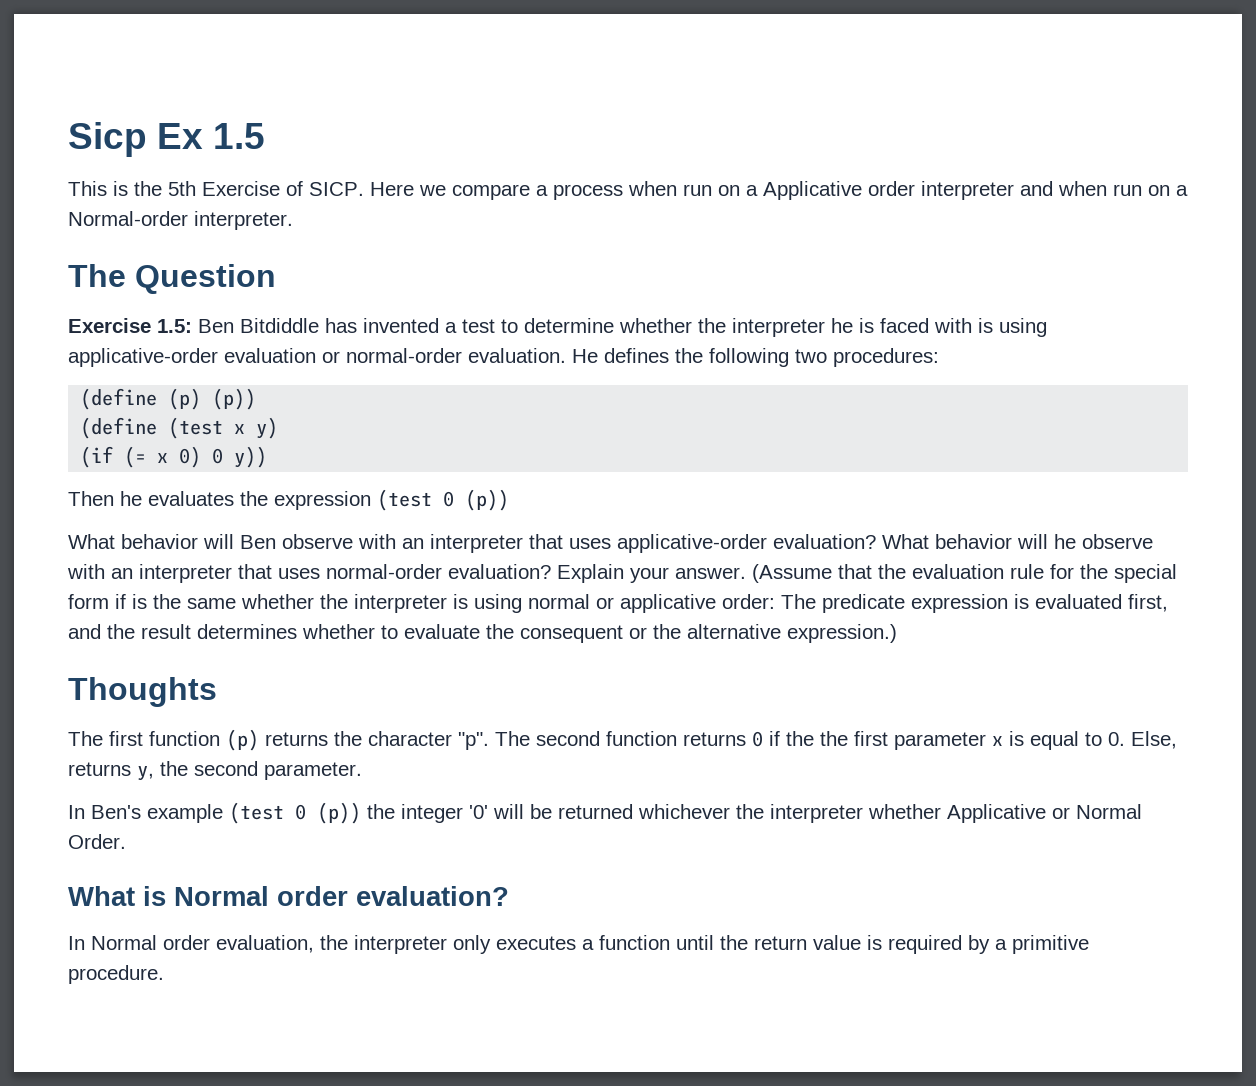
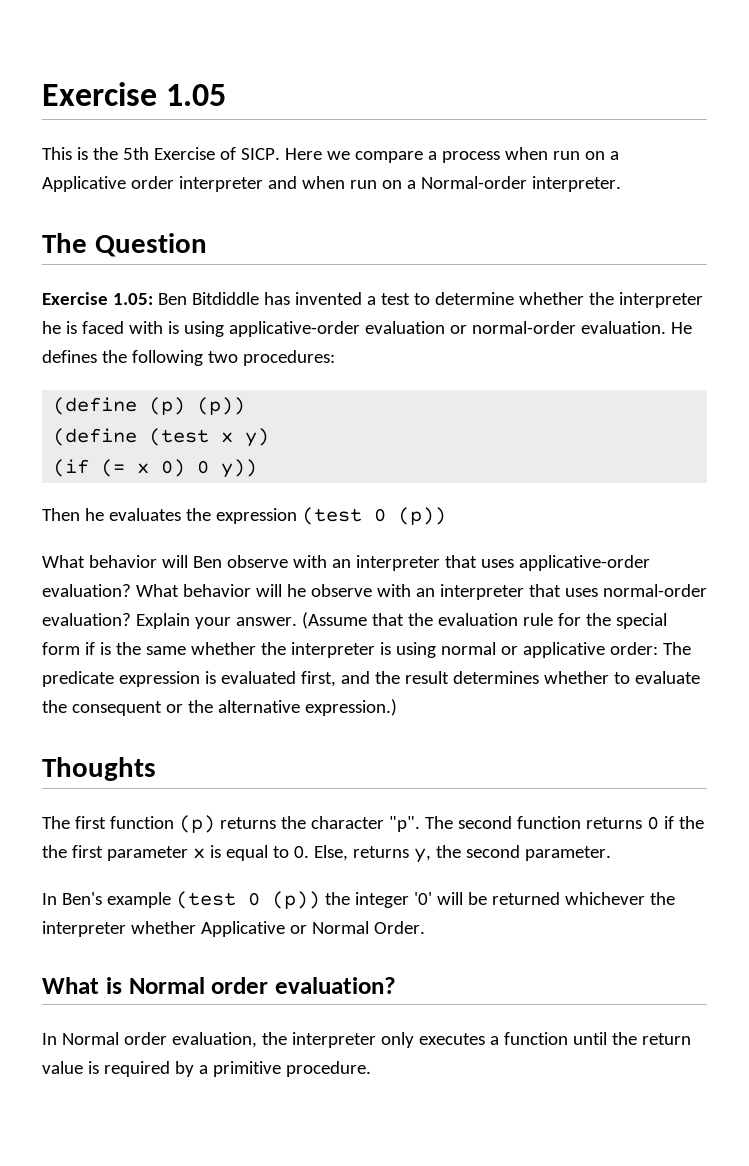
[68,122,265,157] Sicp Ex 1.5 -> [42,82,227,106] Exercise 1.05
[157,319,192,333] 1.5: -> [112,293,153,305] 1.05:

